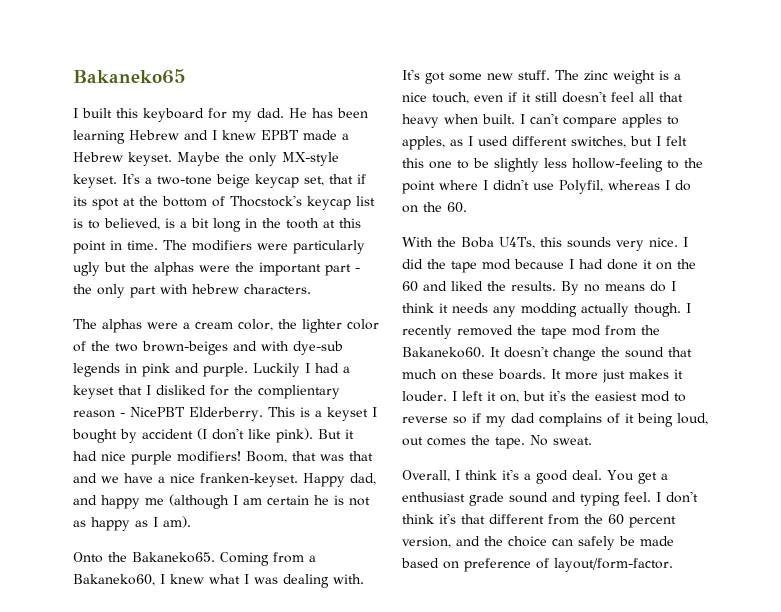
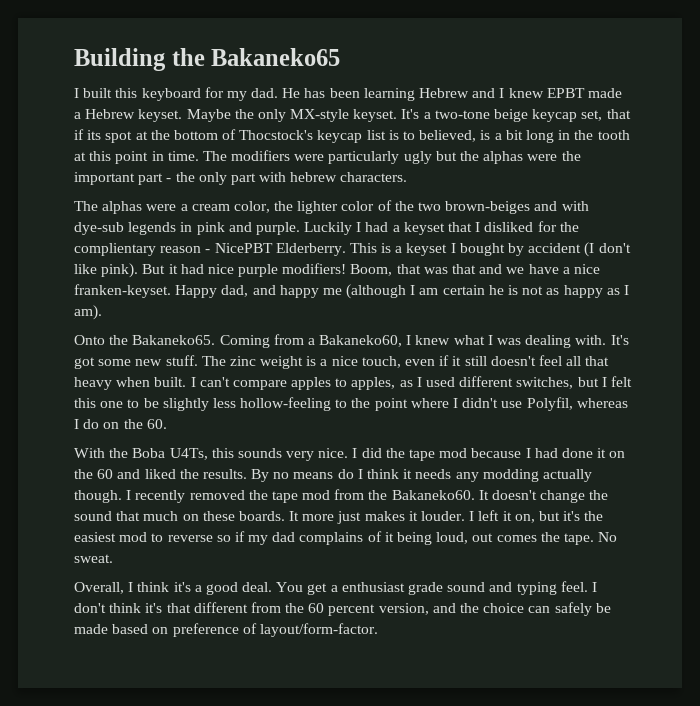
(73, 76) none -> [74,48,205,71] Building the

